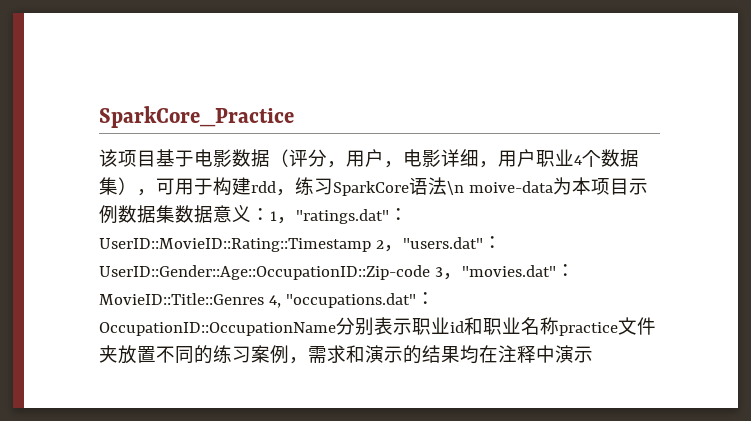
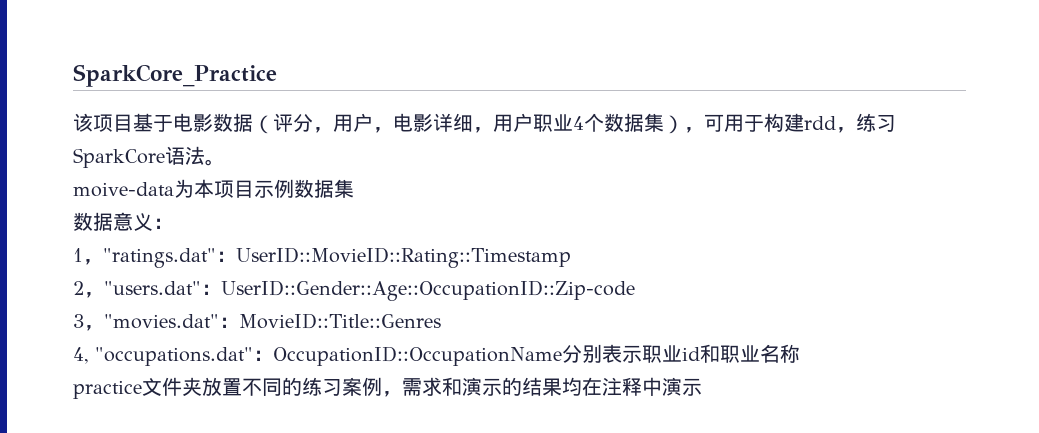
[447,181,464,195] \n -> [205,159,225,166] 。 //
(175, 214) none -> (354, 188) //
(270, 214) none -> (173, 223) //
(371, 245) none -> (571, 257) //
(430, 272) none -> (635, 290) //
(264, 299) none -> (441, 321) //
(559, 326) none -> (800, 353) //

